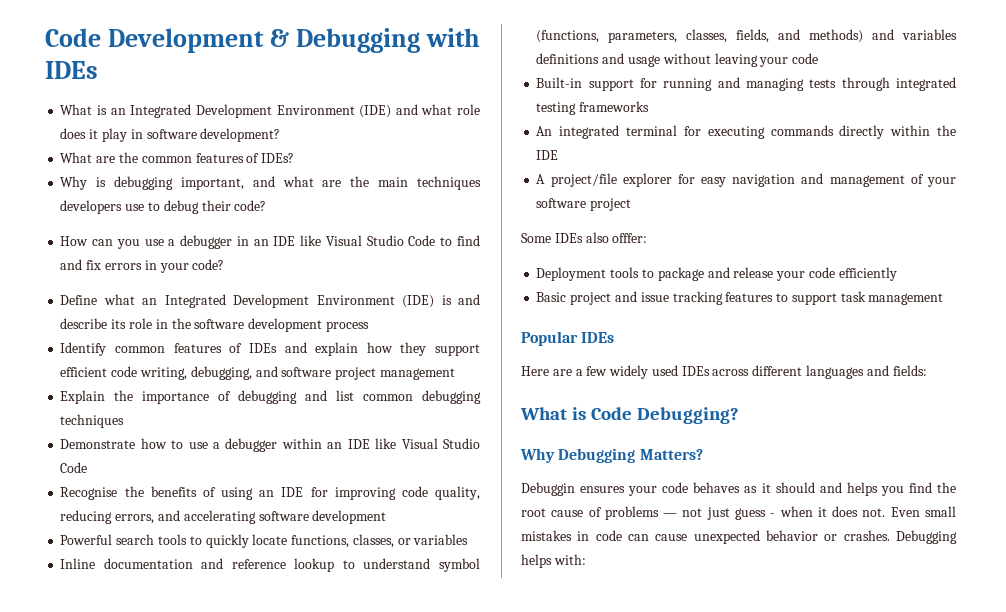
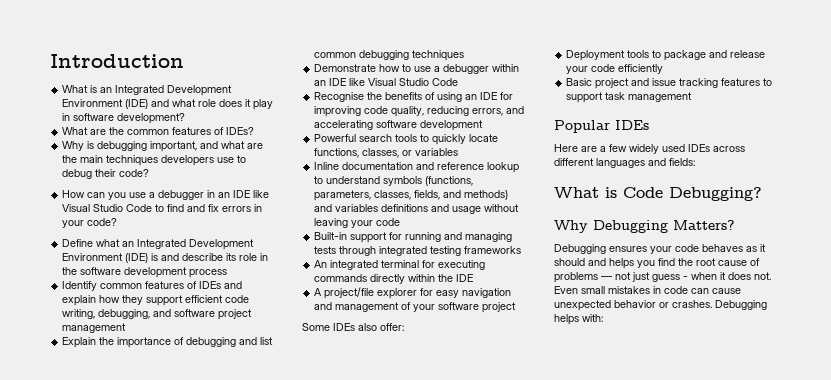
[45,28,480,53] [45,61,98,79] Code Development & Debugging with IDEs -> [50,54,184,68] Introduction
[439,558,480,572] symbol -> [383,176,423,186] symbols
[612,233,648,243] offfer: -> [380,323,404,331] offer:
[521,482,575,496] Debuggin -> [554,244,606,254] Debugging

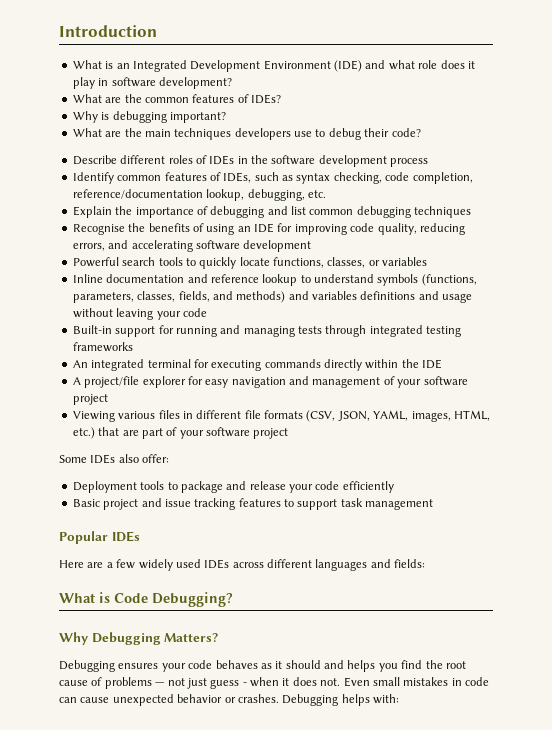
[150,141,246,152] important, and what -> [169,112,226,123] [72,128,102,137] important? // What
[62,190,270,200] [62,204,263,212] [62,218,118,228] [62,239,255,250] [62,253,258,263] How can you use a debugger in an IDE like Visual Studio Code to find and fix errors in your code? // Define what an Integrated Development Environment (IDE) is and describe its role -> [72,155,235,165] Describe different roles of IDEs
[199,281,243,289] [62,295,250,306] [62,309,253,320] [62,323,127,333] IDEs and explain how they support efficient code writing, debugging, and software project management -> [223,172,473,184] [72,189,326,201] IDEs, such as syntax checking, code completion, reference/documentation lookup, debugging, etc.
[314,64,520,74] [314,78,459,86] // Demonstrate how to use a debugger within an IDE like Visual Studio Code -> (472, 212) none
(517, 307) none -> [72,410,490,422] [72,427,289,439] // Viewing various files in different file formats (CSV, JSON, YAML, images, HTML, etc.) that are part of your software project

